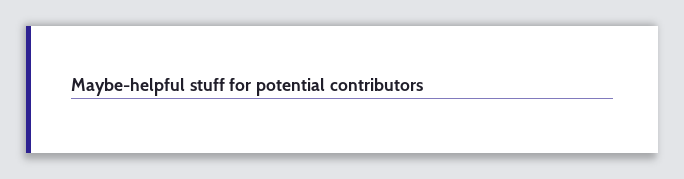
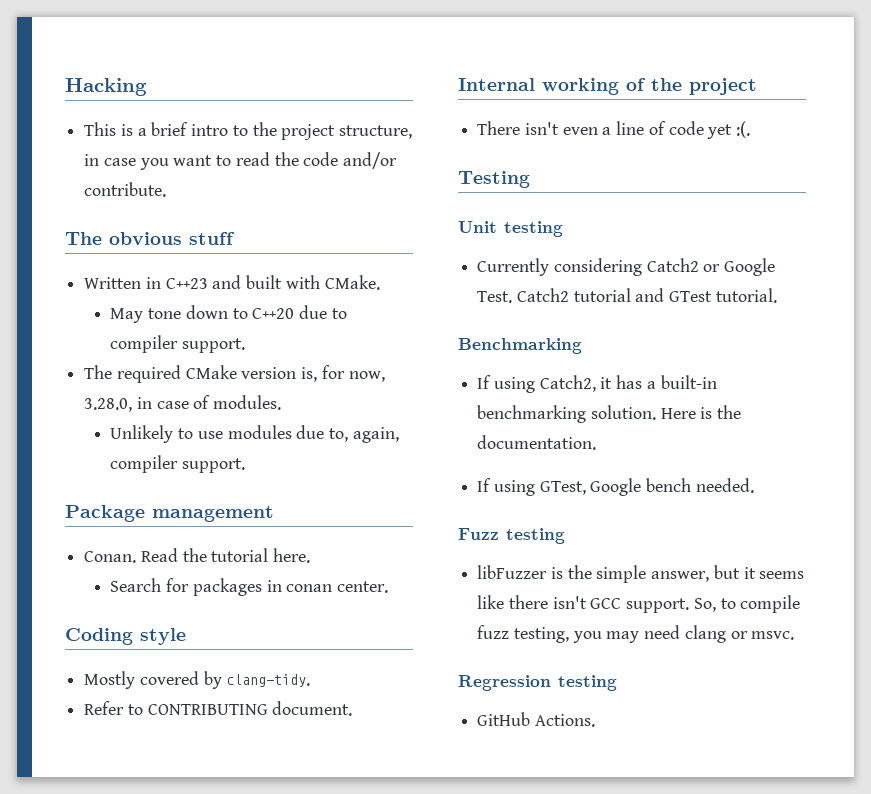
[71,78,423,96] Maybe-helpful stuff for potential contributors -> [65,78,147,96] [84,122,413,140] [84,152,398,170] [84,182,167,197] [65,232,235,245] [84,275,380,290] [110,305,347,323] [110,335,246,353] [84,365,385,383] [84,395,282,412] [110,425,399,443] [110,455,246,473] [65,505,274,522] [84,548,311,563] [110,578,389,596] [65,628,186,645] [84,671,311,689] [84,701,353,716] [458,78,757,95] [477,121,751,139] [458,171,530,188] [458,221,563,237] [477,258,776,276] [477,288,777,303] [458,338,582,354] [477,375,717,393] [477,405,742,423] [477,435,597,450] [477,478,754,496] [458,528,565,544] [477,565,805,583] [477,595,801,613] [477,625,795,643] [458,675,617,691] [477,712,595,727] Hacking // This is a brief intro to the project structure, in case you want to read the code and/or contribute. // The obvious stuff // Written in C++23 and built with CMake. // May tone down to C++20 due to compiler support. // The required CMake version is, for now, 3.28.0, in case of modules. // Unlikely to use modules due to, again, compiler support. // Package management // Conan. Read the tutorial here. // Search for packages in conan center. // Coding style // Mostly covered by clang-tidy. // Refer to CONTRIBUTING document. // Internal working of the project // There isn't even a line of code yet :(. // Testing // Unit testing // Currently considering Catch2 or Google Test. Catch2 tutorial and GTest tutorial. // Benchmarking // If using Catch2, it has a built-in benchmarking solution. Here is the documentation. // If using GTest, Google bench needed. // Fuzz testing // libFuzzer is the simple answer, but it seems like there isn't GCC support. So, to compile fuzz testing, you may need clang or msvc. // Regression testing // GitHub Actions.

